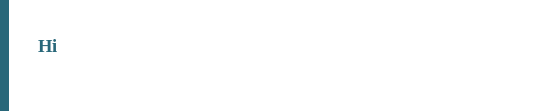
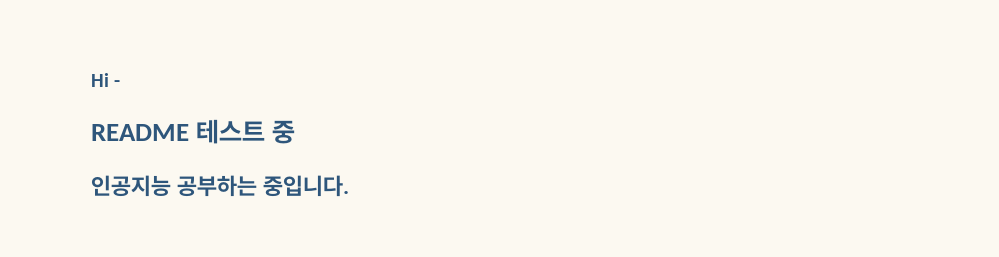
(57, 45) none -> [114,80,121,87] [91,119,296,144] [91,175,350,197] - // README 테스트 중 // 인공지능 공부하는 중입니다.

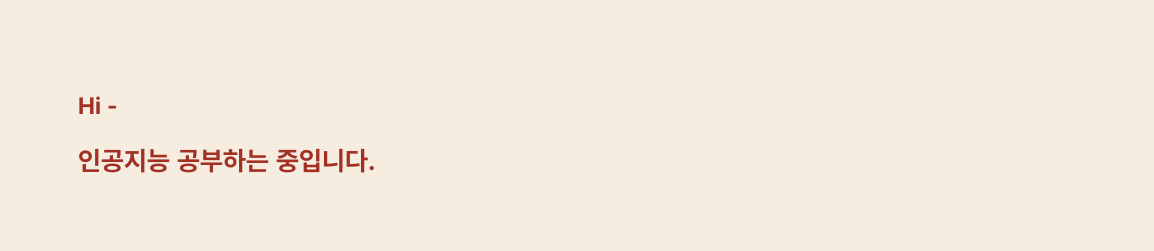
[91,119,296,144] // README 테스트 중 -> (119, 109) none

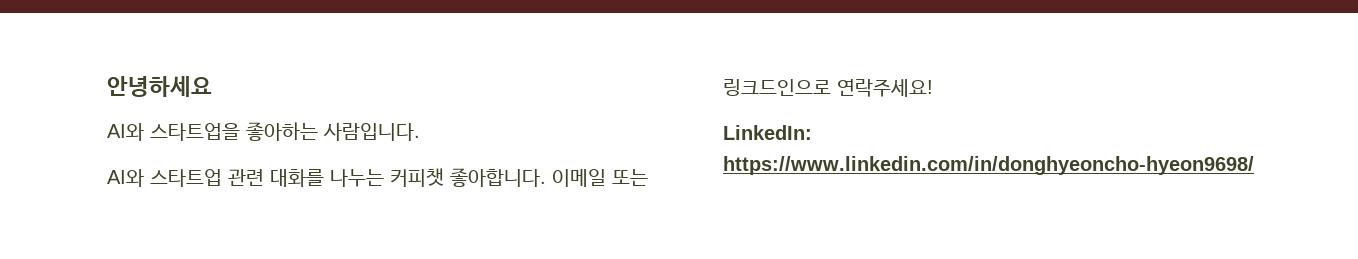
[78,96,119,114] [78,148,376,173] Hi - // 인공지능 공부하는 중입니다. -> [107,76,212,97] [107,122,420,141] [107,168,648,187] [723,79,933,97] [723,125,812,140] [723,156,1254,175] 안녕하세요 // AI와 스타트업을 좋아하는 사람입니다. // AI와 스타트업 관련 대화를 나누는 커피챗 좋아합니다. 이메일 또는 링크드인으로 연락주세요! // LinkedIn: https://www.linkedin.com/in/donghyeoncho-hyeon9698/

